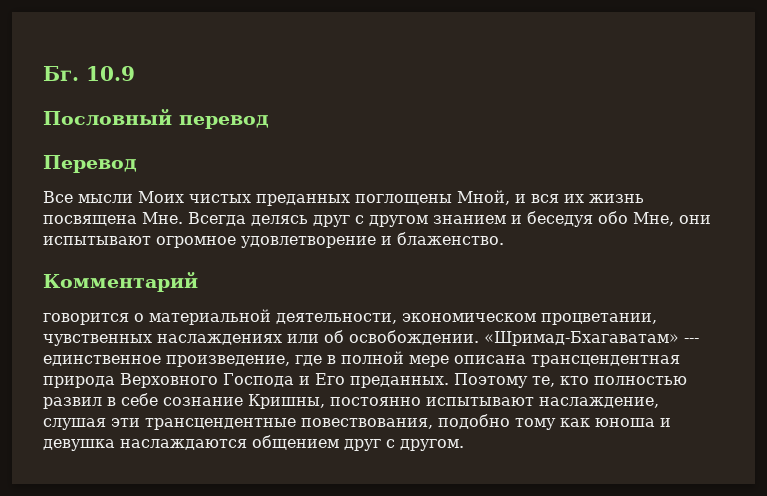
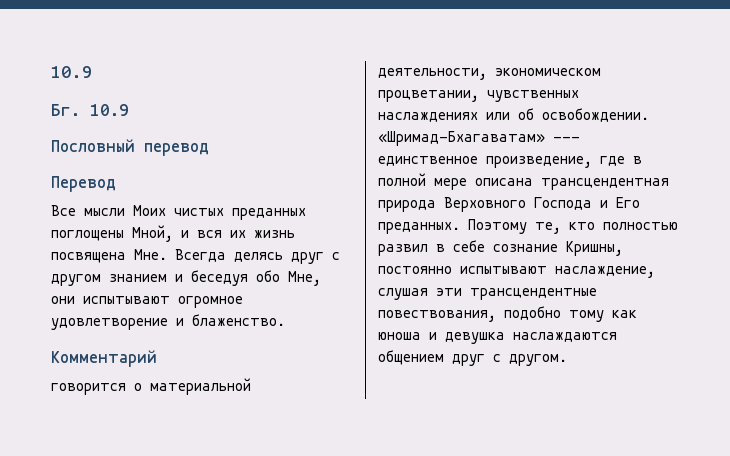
(43, 73) none -> [51,66,92,78] 10.9 //

